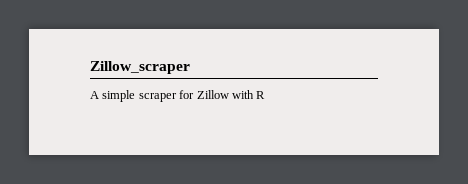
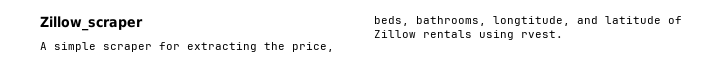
[196,90,266,99] Zillow with R -> [187,42,334,52] [374,16,682,26] [374,30,563,40] extracting the price, beds, bathrooms, longtitude, and latitude of Zillow rentals using rvest.

